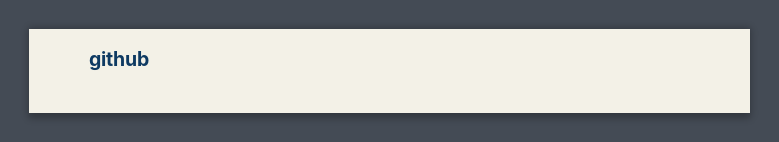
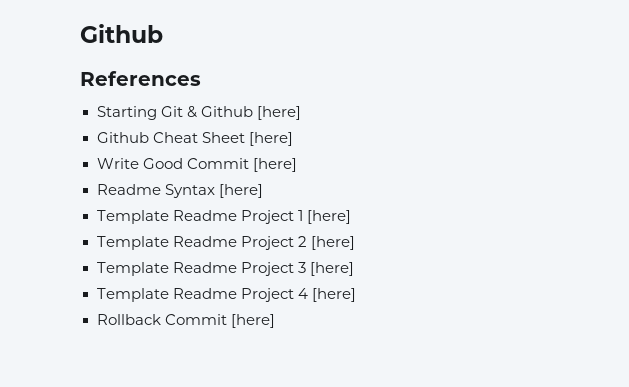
[89,51,149,71] github -> [80,24,163,43] [80,71,201,86] [96,106,301,120] [96,132,293,146] [96,158,297,172] [96,184,263,198] [96,210,351,224] [96,236,355,250] [96,262,354,276] [96,288,356,302] [96,314,275,328] Github // References // Starting Git & Github [here] // Github Cheat Sheet [here] // Write Good Commit [here] // Readme Syntax [here] // Template Readme Project 1 [here] // Template Readme Project 2 [here] // Template Readme Project 3 [here] // Template Readme Project 4 [here] // Rollback Commit [here]

